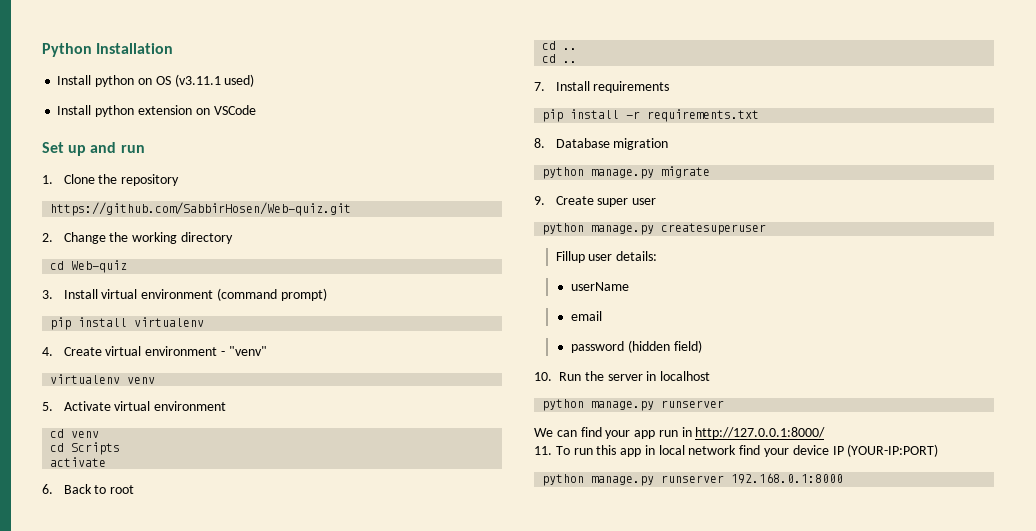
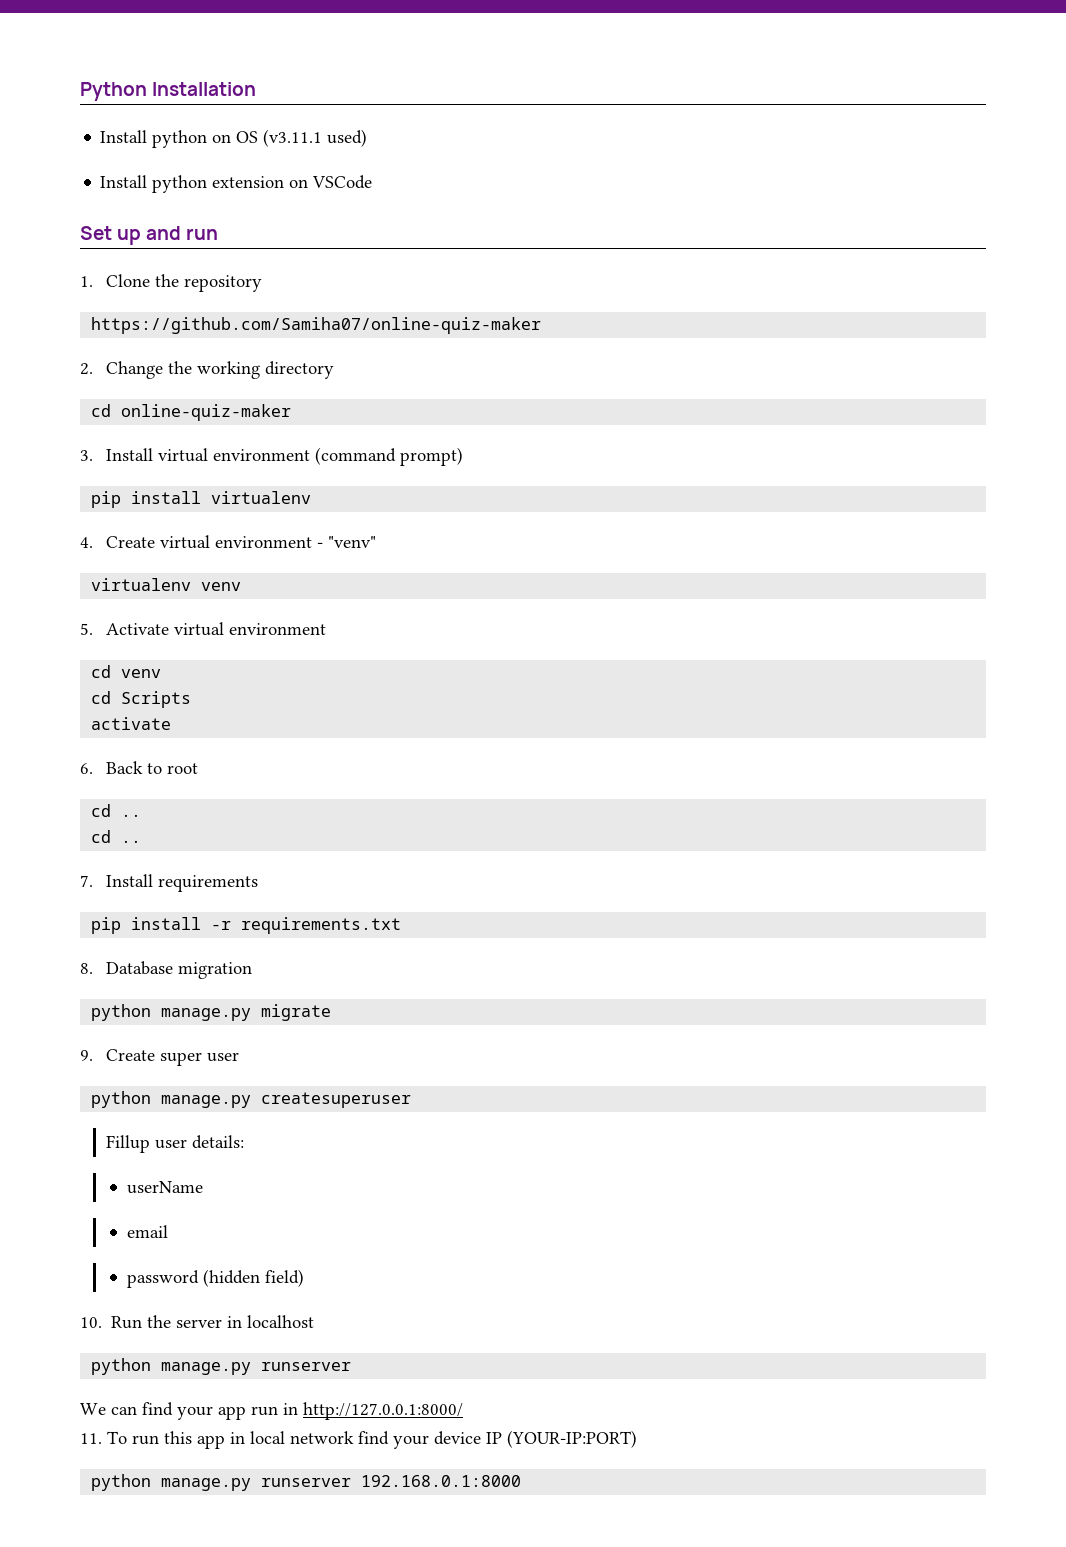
[50,202,352,216] https://github.com/SabbirHosen/Web-quiz.git -> [91,317,542,334] https://github.com/Samiha07/online-quiz-maker
[71,260,128,273] Web-quiz -> [121,404,292,421] online-quiz-maker

